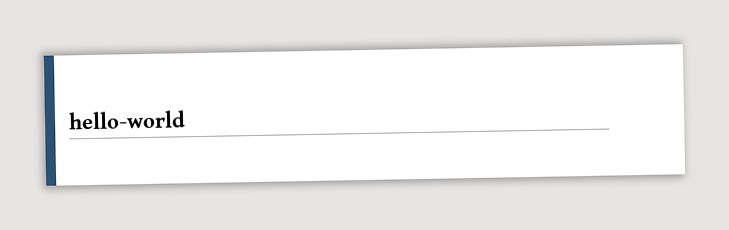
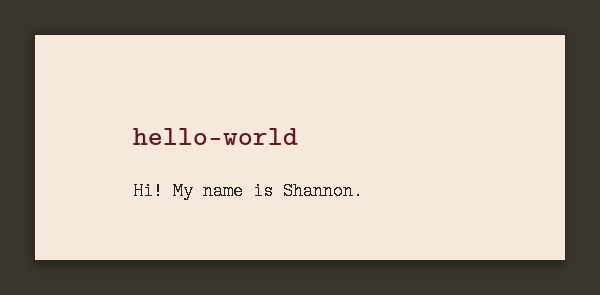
(186, 120) none -> [133,182,363,200] // Hi! My name is Shannon.

